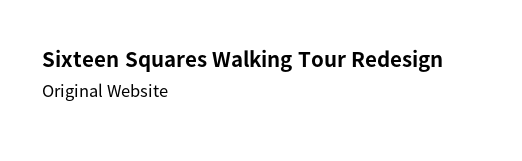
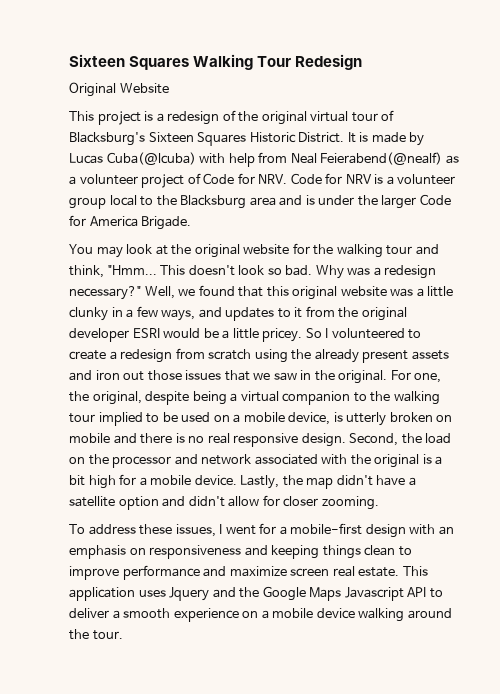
(169, 90) none -> [69,110,395,125] [69,132,425,146] [69,152,459,167] [69,173,456,188] [69,194,451,209] [69,215,192,230] [69,243,439,258] [69,265,437,279] [69,285,454,300] [69,306,407,321] [69,328,422,342] [69,348,449,363] [69,370,442,384] [69,391,440,405] [69,412,453,426] [69,433,452,447] [69,454,443,468] [69,474,416,489] [69,495,379,510] [69,523,454,538] [69,545,412,559] [69,565,428,580] [69,586,443,601] [69,608,452,622] [69,629,123,640] // This project is a redesign of the original virtual tour of Blacksburg's Sixteen Squares Historic District. It is made by Lucas Cuba(@lcuba) with help from Neal Feierabend(@nealf) as a volunteer project of Code for NRV. Code for NRV is a volunteer group local to the Blacksburg area and is under the larger Code for America Brigade. // You may look at the original website for the walking tour and think, "Hmm... This doesn't look so bad. Why was a redesign necessary?" Well, we found that this original website was a little clunky in a few ways, and updates to it from the original developer ESRI would be a little pricey. So I volunteered to create a redesign from scratch using the already present assets and iron out those issues that we saw in the original. For one, the original, despite being a virtual companion to the walking tour implied to be used on a mobile device, is utterly broken on mobile and there is no real responsive design. Second, the load on the processor and network associated with the original is a bit high for a mobile device. Lastly, the map didn't have a satellite option and didn't allow for closer zooming. // To address these issues, I went for a mobile-first design with an emphasis on responsiveness and keeping things clean to improve performance and maximize screen real estate. This application uses Jquery and the Google Maps Javascript API to deliver a smooth experience on a mobile device walking around the tour.

